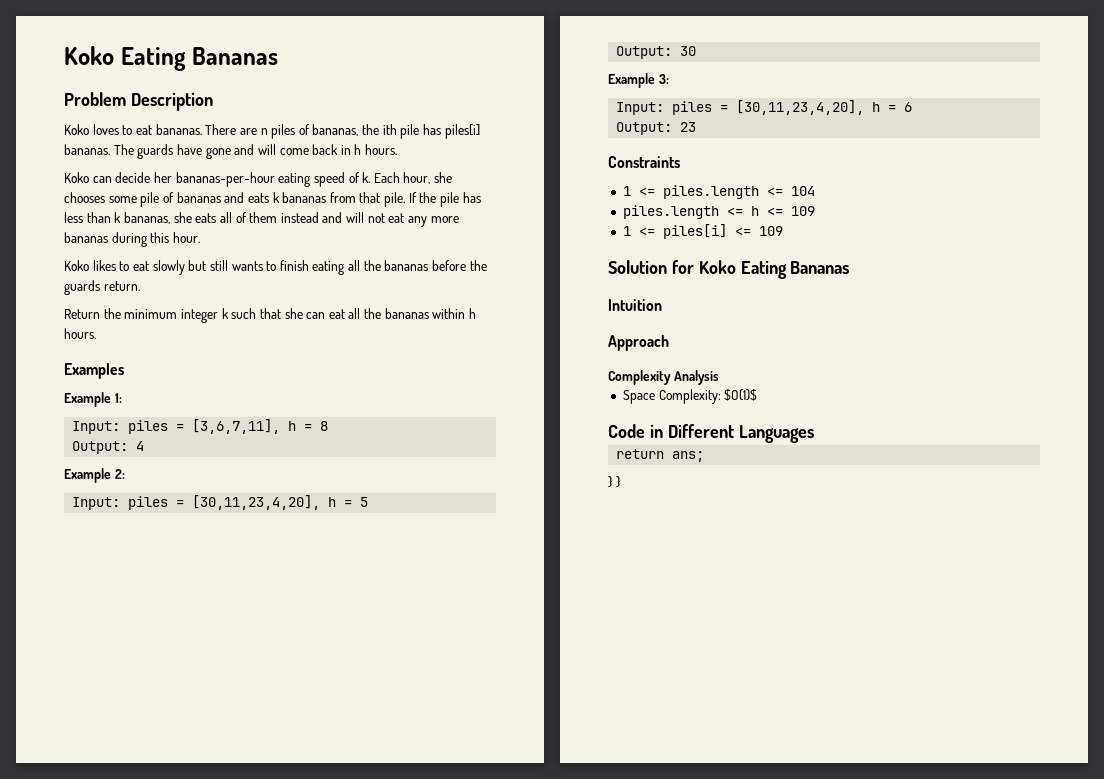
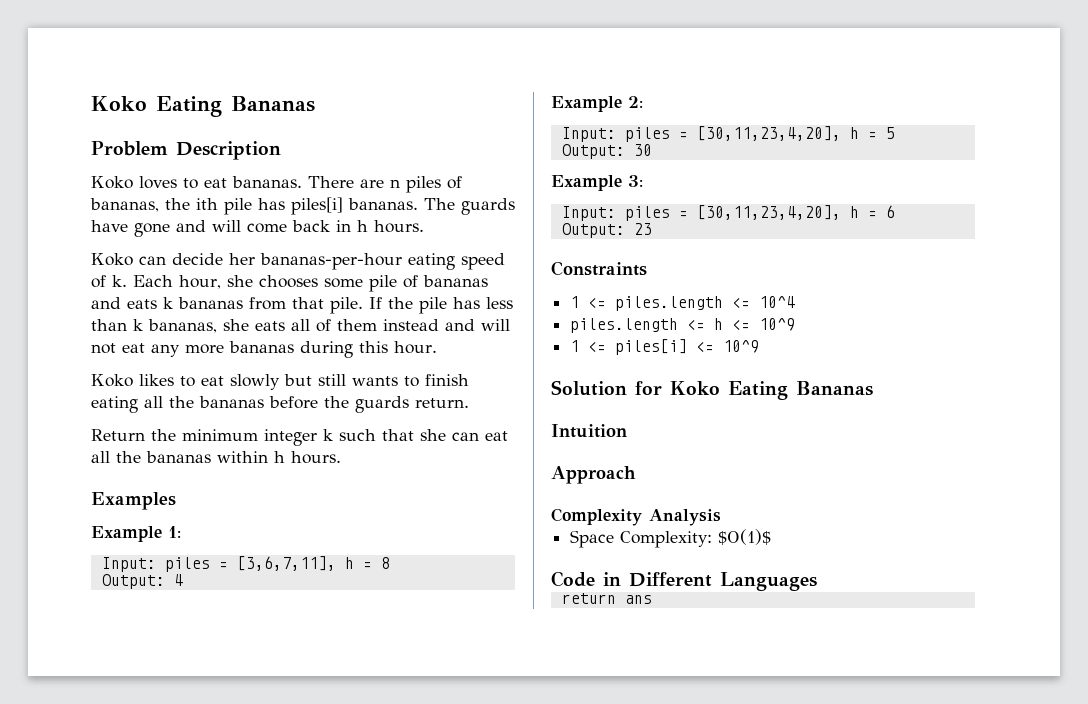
[790,186,815,196] 104 -> [759,296,796,308] 10^4
[790,206,815,216] 109 -> [759,318,796,331] 10^9
[758,226,783,236] 109 -> [723,340,760,353] 10^9
[672,451,705,462] [608,476,620,487] ans; // } } -> [624,595,652,604] ans

